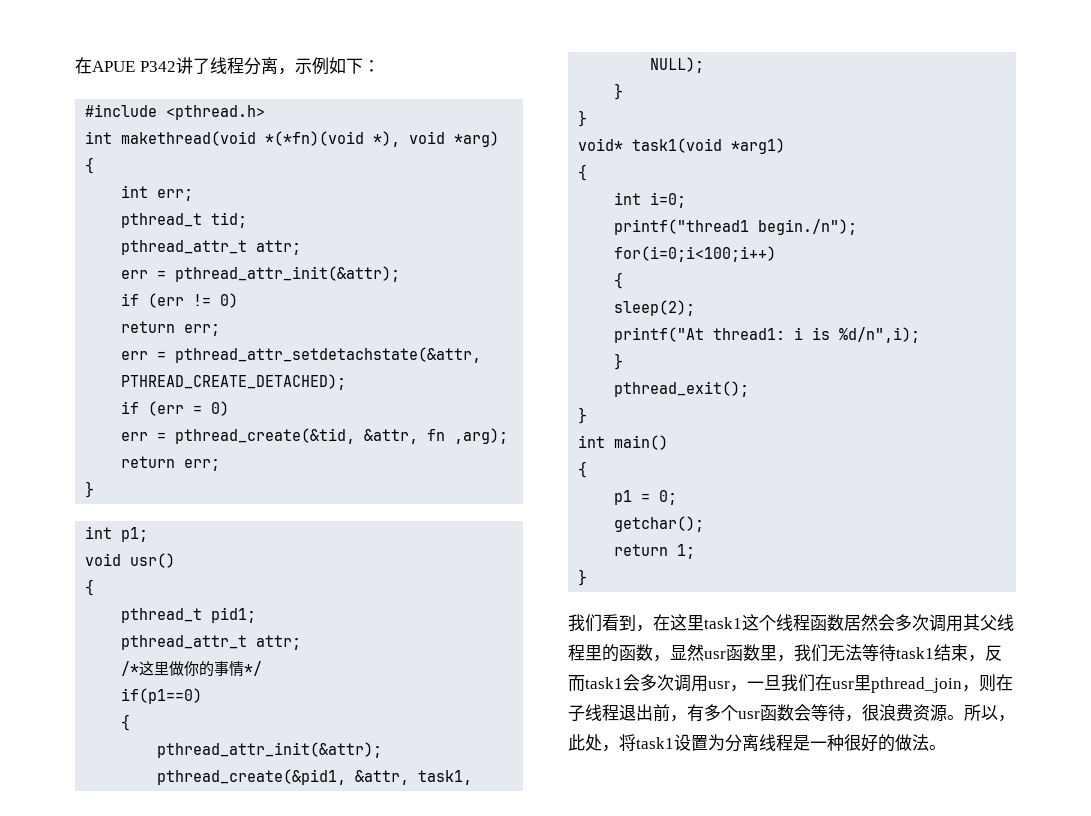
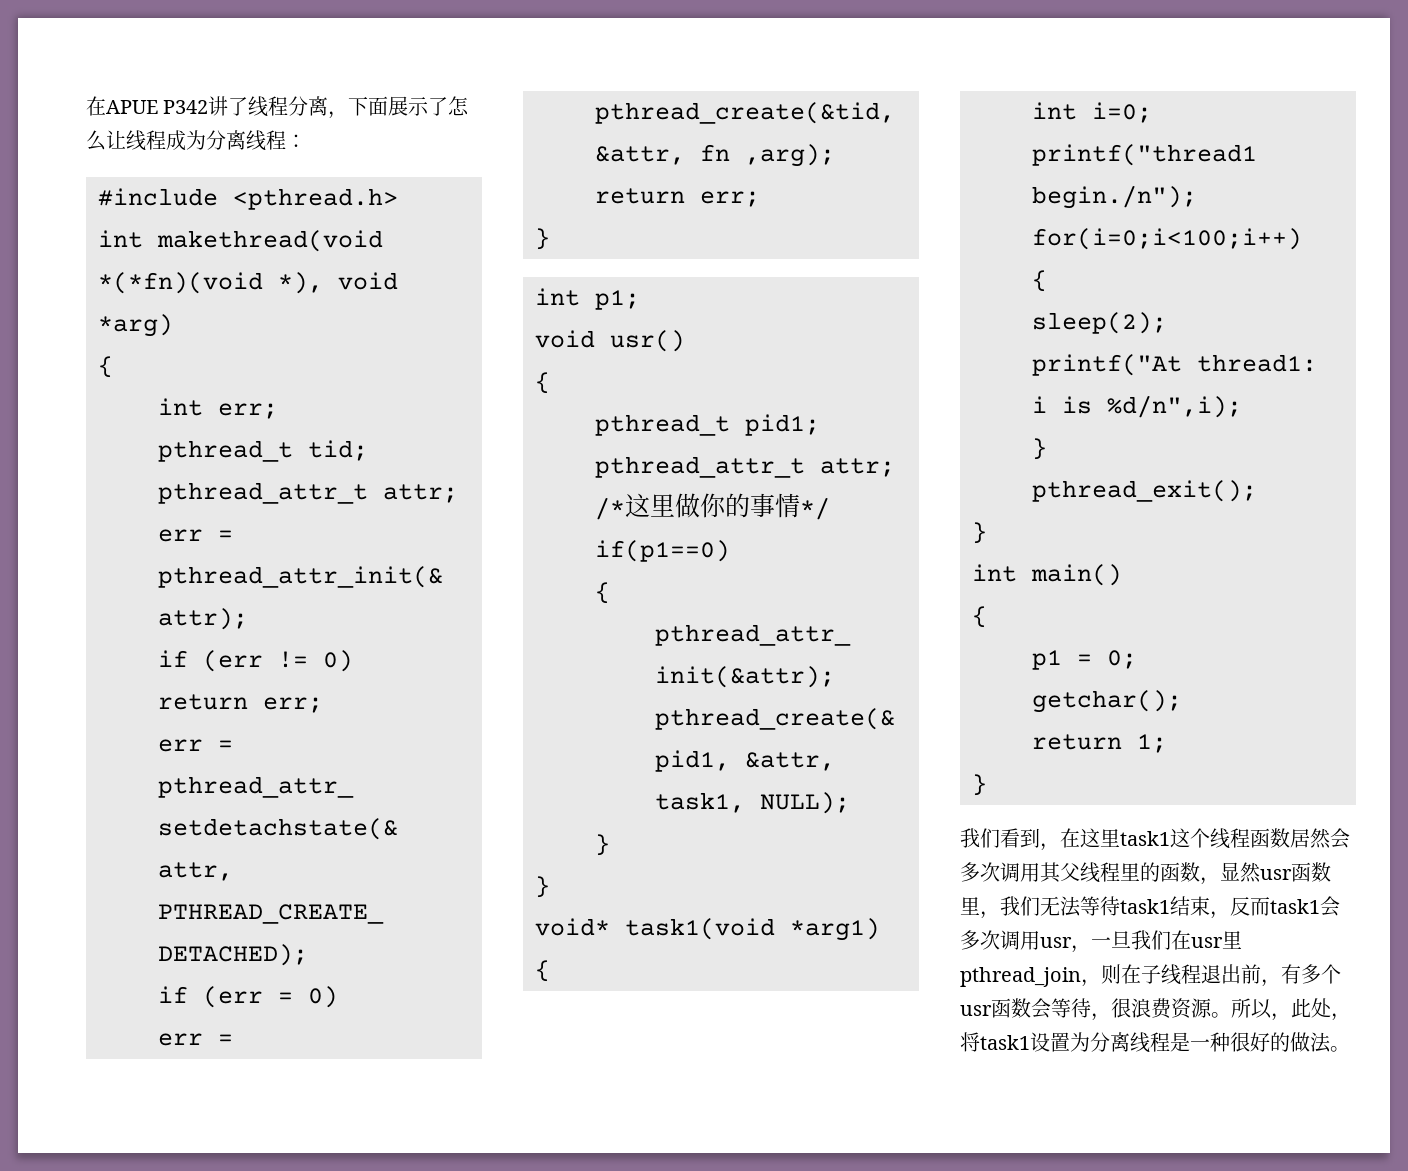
[294,57,363,75] 示例如下 -> [348,96,470,116] [86,130,286,151] 下面展示了怎么让线程成为分离线程

